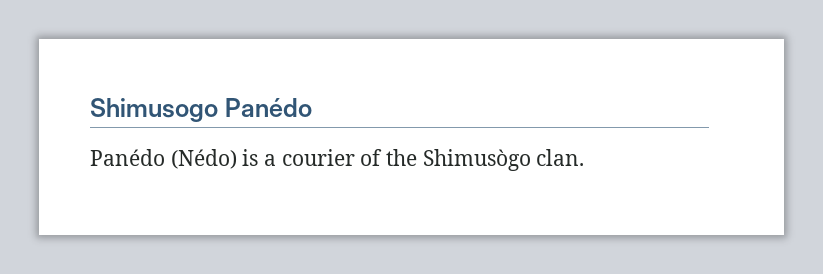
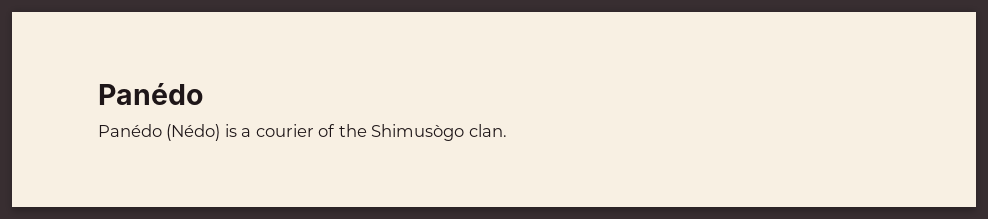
[90,98,218,122] Shimusogo -> (98, 94) none

